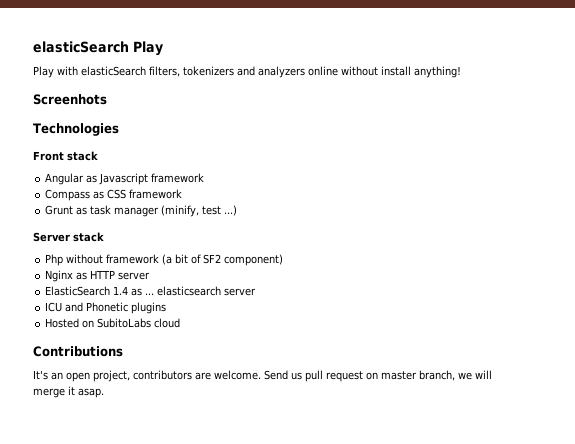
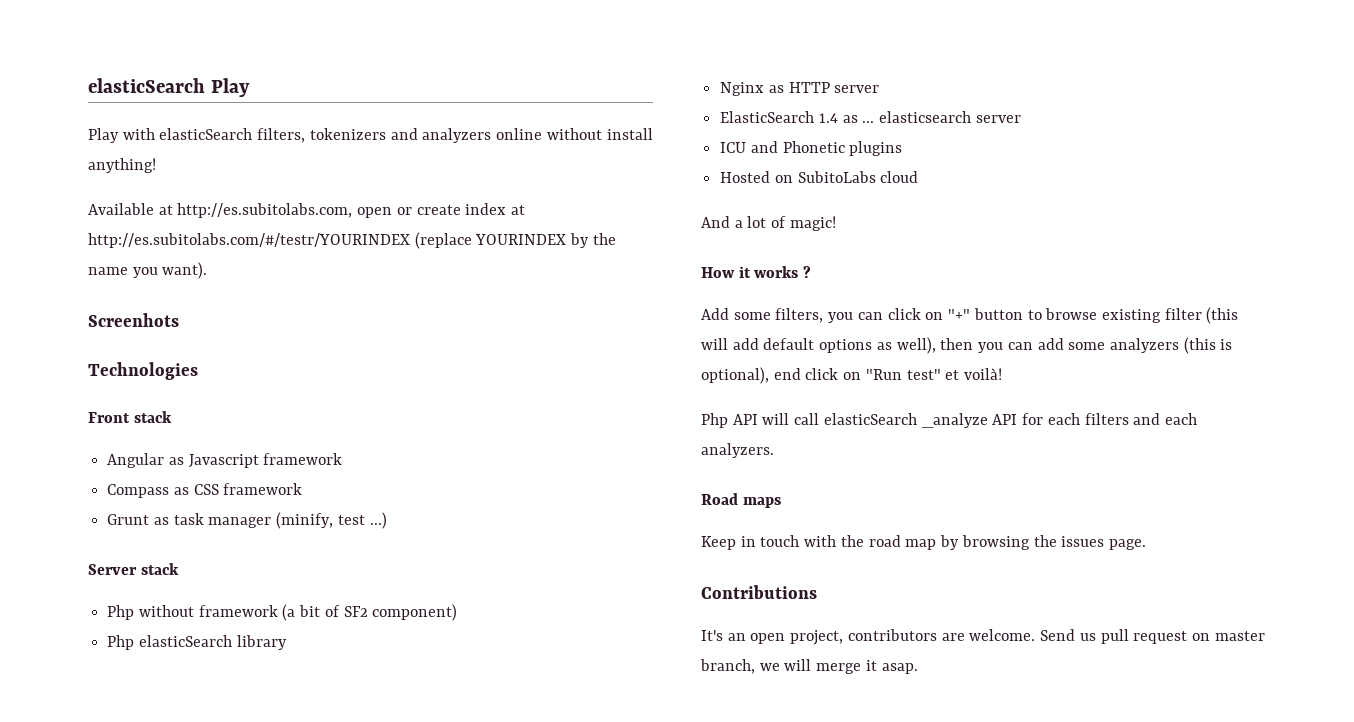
(461, 72) none -> [88,203,526,218] [88,232,616,249] [88,262,208,279] // Available at http://es.subitolabs.com, open or create index at http://es.subitolabs.com/#/testr/YOURINDEX (replace YOURINDEX by the name you want).
(284, 260) none -> [107,635,287,650] // Php elasticSearch library
(181, 323) none -> [701,216,836,231] [701,266,812,278] [701,307,1239,324] [701,337,1233,354] [701,367,1003,384] [701,413,1197,428] [701,443,774,458] [701,493,781,508] [701,535,1146,550] // And a lot of magic! // How it works ? // Add some filters, you can click on "+" button to browse existing filter (this will add default options as well), then you can add some analyzers (this is optional), end click on "Run test" et voilà! // Php API will call elasticSearch _analyze API for each filters and each analyzers. // Road maps // Keep in touch with the road map by browsing the issues page.

